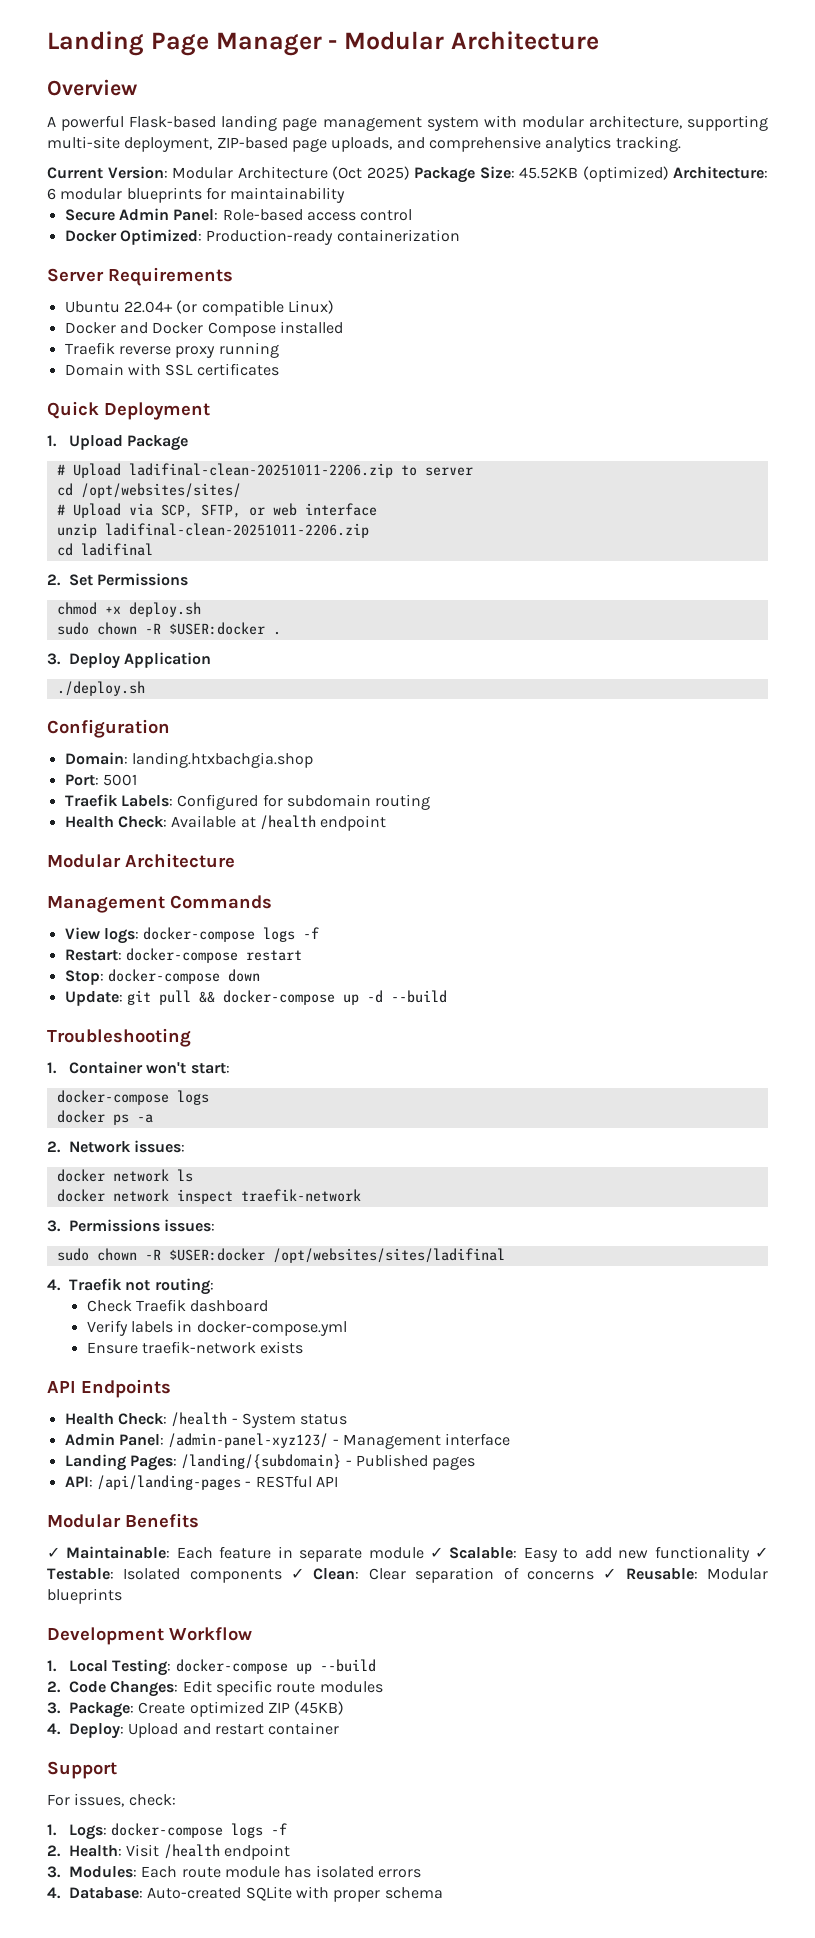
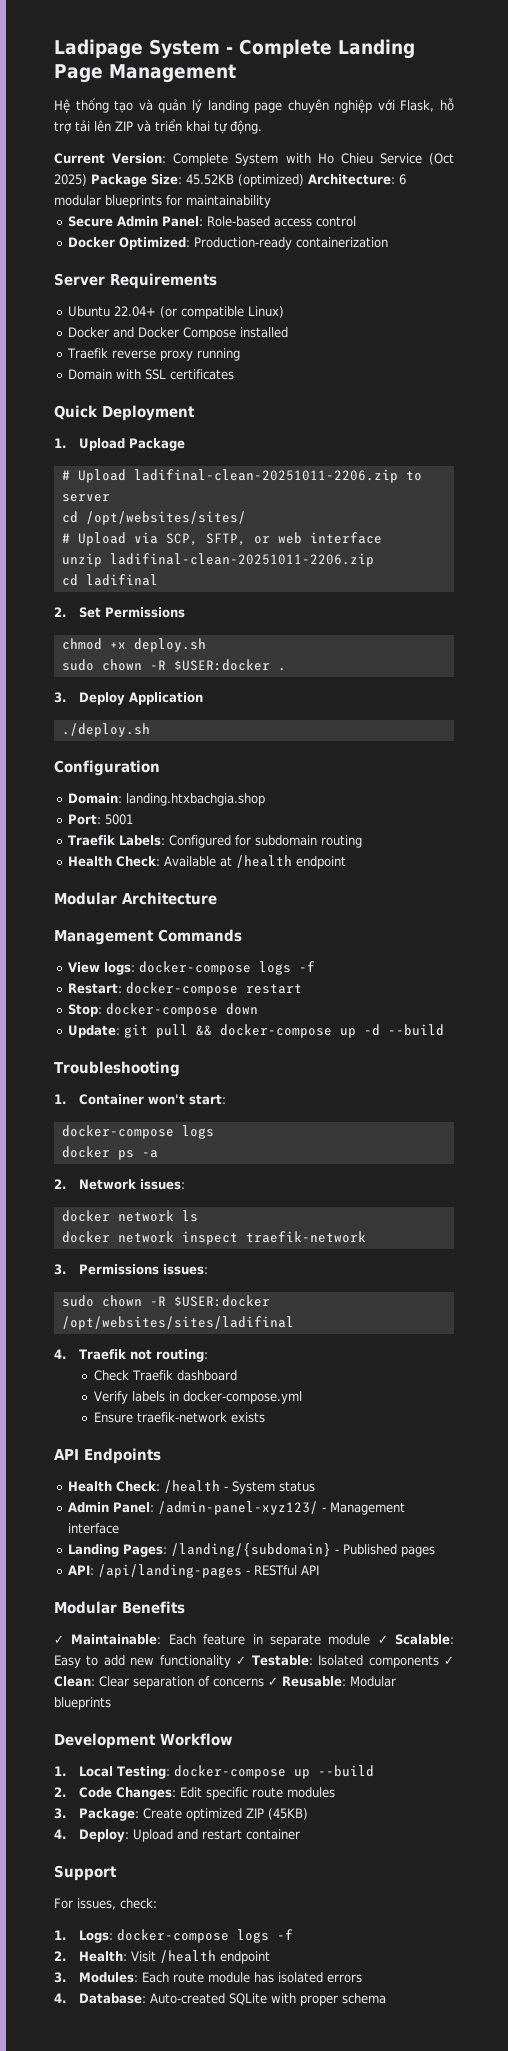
[47,31,599,56] [47,79,137,96] [47,115,769,131] [47,136,681,152] [47,166,328,179] Landing Page Manager - Modular Architecture // Overview // A powerful Flask-based landing page management system with modular architecture, supporting multi-site deployment, ZIP-based page uploads, and comprehensive analytics tracking. // Current Version: Modular Architecture -> [54,39,415,59] [54,64,236,83] [54,98,454,113] [54,119,262,134] [54,153,422,166] Ladipage System - Complete Landing Page Management // Hệ thống tạo và quản lý landing page chuyên nghiệp với Flask, hỗ trợ tải lên ZIP và triển khai tự động. // Current Version: Complete System with Ho Chieu Service

